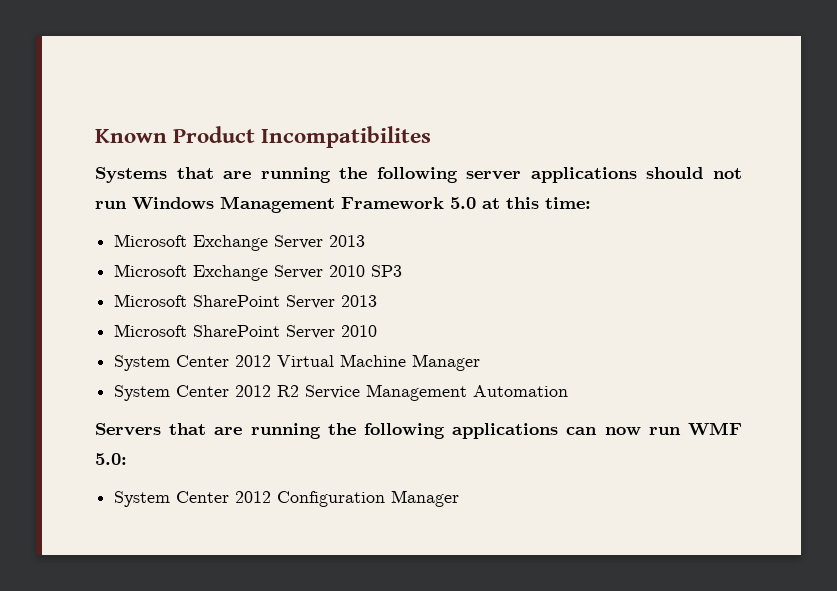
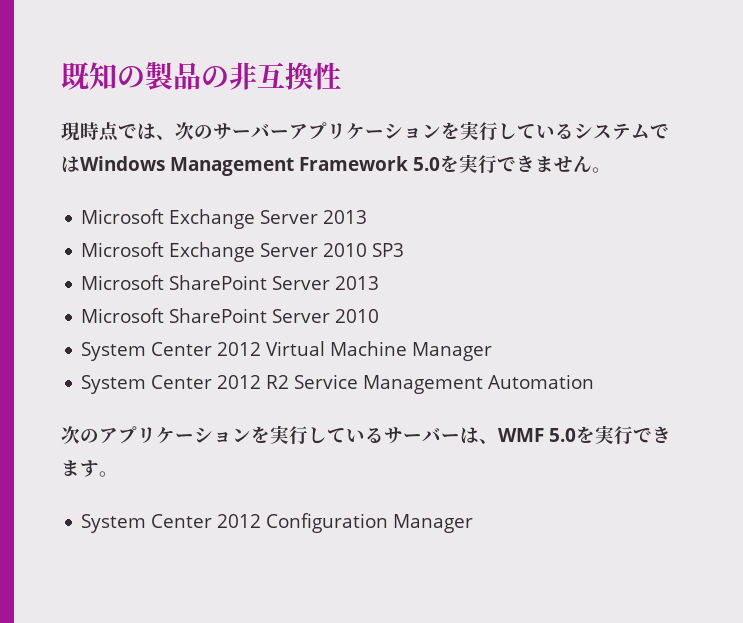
[95,126,432,148] [95,167,742,183] [95,196,591,213] Known Product Incompatibilites // Systems that are running the following server applications should not run Windows Management Framework 5.0 at this time: -> [61,62,341,90] [61,121,669,142] [61,154,611,176] 既知の製品の非互換性 // 現時点では、次のサーバーアプリケーションを実行しているシステムではWindows Management Framework 5.0を実行できません。
[95,422,742,439] [95,453,127,465] Servers that are running the following applications can now run WMF 5.0: -> [61,425,671,445] [61,460,118,477] 次のアプリケーションを実行しているサーバーは、WMF 5.0を実行できます。

